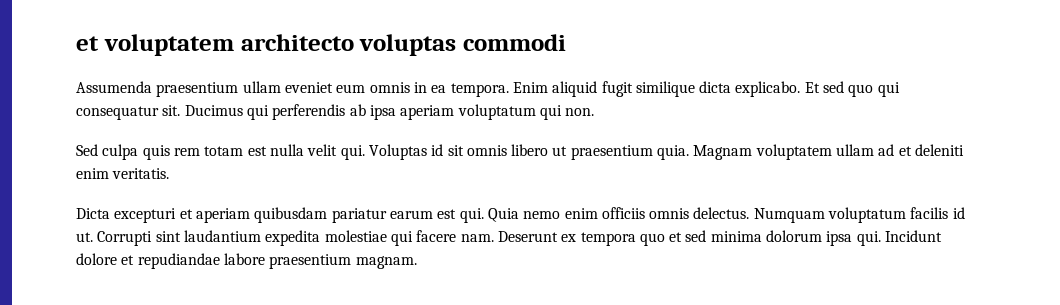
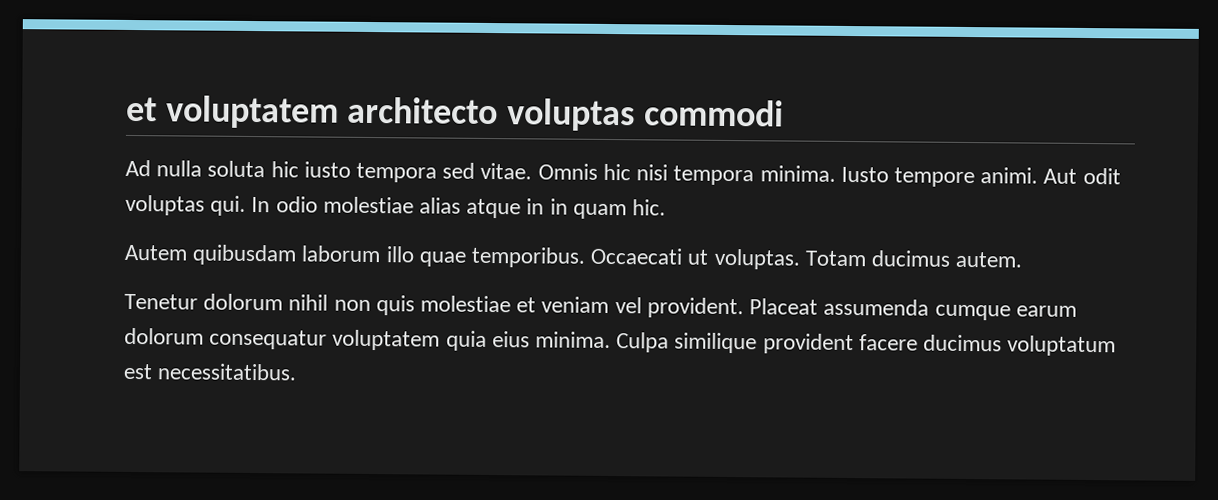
[76,81,900,97] [76,104,595,120] [76,144,965,160] [76,168,170,179] [76,207,965,223] [76,230,943,246] [76,253,417,269] Assumenda praesentium ullam eveniet eum omnis in ea tempora. Enim aliquid fugit similique dicta explicabo. Et sed quo qui consequatur sit. Ducimus qui perferendis ab ipsa aperiam voluptatum qui non. // Sed culpa quis rem totam est nulla velit qui. Voluptas id sit omnis libero ut praesentium quia. Magnam voluptatem ullam ad et deleniti enim veritatis. // Dicta excepturi et aperiam quibusdam pariatur earum est qui. Quia nemo enim officiis omnis delectus. Numquam voluptatum facilis id ut. Corrupti sint laudantium expedita molestiae qui facere nam. Deserunt ex tempora quo et sed minima dolorum ipsa qui. Incidunt dolore et repudiandae labore praesentium magnam. -> [125,159,1121,188] [125,194,667,220] [124,244,1023,270] [124,293,1077,321] [124,327,1117,357] [123,363,298,381] Ad nulla soluta hic iusto tempora sed vitae. Omnis hic nisi tempora minima. Iusto tempore animi. Aut odit voluptas qui. In odio molestiae alias atque in in quam hic. // Autem quibusdam laborum illo quae temporibus. Occaecati ut voluptas. Totam ducimus autem. // Tenetur dolorum nihil non quis molestiae et veniam vel provident. Placeat assumenda cumque earum dolorum consequatur voluptatem quia eius minima. Culpa similique provident facere ducimus voluptatum est necessitatibus.

